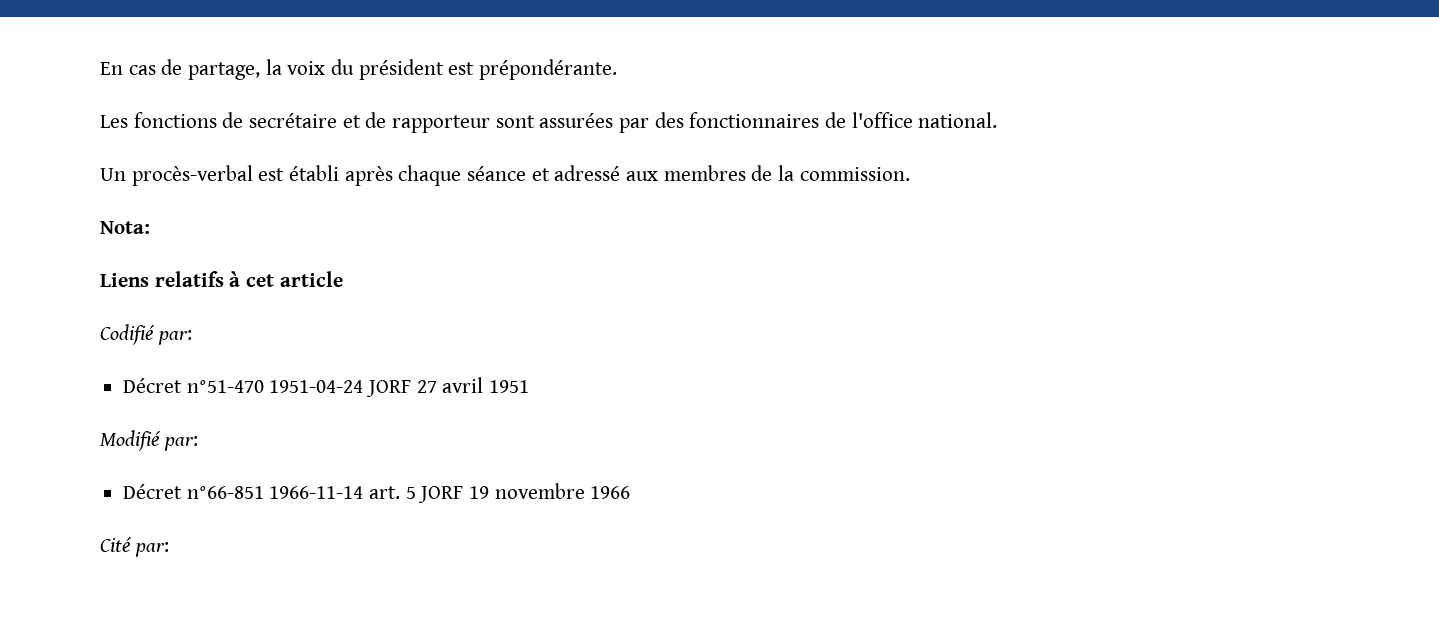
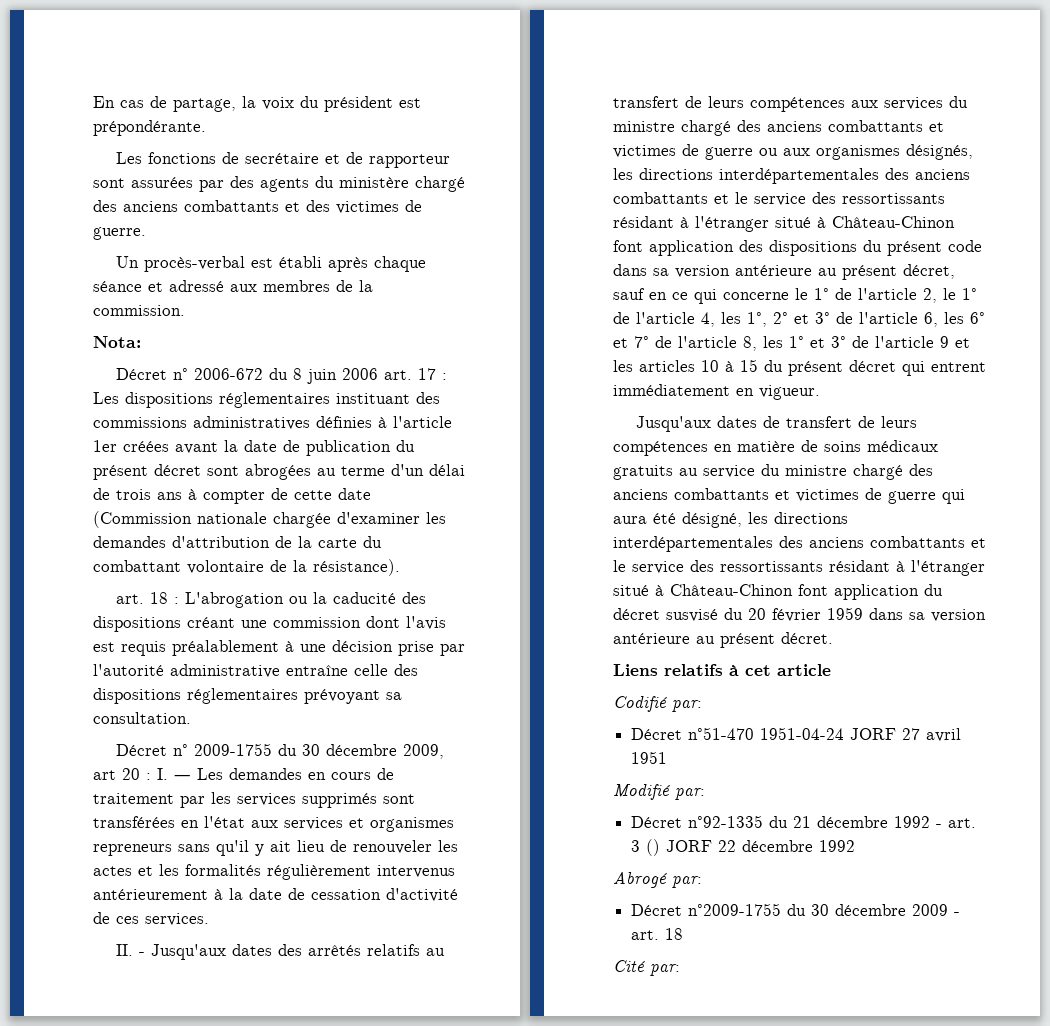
[689,112,998,128] fonctionnaires de l'office national. -> [260,176,465,192] [93,200,422,214] [93,227,146,240] agents du ministère chargé des anciens combattants et des victimes de guerre.
(150, 227) none -> [115,368,447,384] [93,392,440,408] [93,416,452,430] [93,440,415,456] [93,464,465,480] [93,488,371,504] [93,511,446,528] [93,536,382,548] [93,559,400,576] [115,592,426,608] [93,616,446,632] [93,640,465,656] [93,664,418,678] [93,688,402,704] [93,712,191,724] [115,743,444,759] [93,768,394,780] [93,792,415,808] [93,816,454,832] [93,840,458,856] [93,864,455,880] [93,888,458,902] [93,912,209,926] [115,944,445,960] [613,96,968,112] [613,120,944,136] [613,144,973,160] [613,168,970,184] [613,192,945,206] [613,216,955,232] [613,240,982,256] [613,264,955,280] [613,288,977,304] [613,312,985,327] [613,336,970,351] [613,359,986,376] [613,384,820,400] [635,416,917,432] [613,440,938,456] [613,464,933,480] [613,488,965,504] [613,512,848,528] [613,536,986,552] [613,560,985,576] [613,584,943,600] [613,607,986,622] [613,632,833,648] // Décret n° 2006-672 du 8 juin 2006 art. 17 : Les dispositions réglementaires instituant des commissions administratives définies à l'article 1er créées avant la date de publication du présent décret sont abrogées au terme d'un délai de trois ans à compter de cette date (Commission nationale chargée d'examiner les demandes d'attribution de la carte du combattant volontaire de la résistance). // art. 18 : L'abrogation ou la caducité des dispositions créant une commission dont l'avis est requis préalablement à une décision prise par l'autorité administrative entraîne celle des dispositions réglementaires prévoyant sa consultation. // Décret n° 2009-1755 du 30 décembre 2009, art 20 : I. ― Les demandes en cours de traitement par les services supprimés sont transférées en l'état aux services et organismes repreneurs sans qu'il y ait lieu de renouveler les actes et les formalités régulièrement intervenus antérieurement à la date de cessation d'activité de ces services. // II. - Jusqu'aux dates des arrêtés relatifs au transfert de leurs compétences aux services du ministre chargé des anciens combattants et victimes de guerre ou aux organismes désignés, les directions interdépartementales des anciens combattants et le service des ressortissants résidant à l'étranger situé à Château-Chinon font application des dispositions du présent code dans sa version antérieure au présent décret, sauf en ce qui concerne le 1° de l'article 2, le 1° de l'article 4, les 1°, 2° et 3° de l'article 6, les 6° et 7° de l'article 8, les 1° et 3° de l'article 9 et les articles 10 à 15 du présent décret qui entrent immédiatement en vigueur. // Jusqu'aux dates de transfert de leurs compétences en matière de soins médicaux gratuits au service du ministre chargé des anciens combattants et victimes de guerre qui aura été désigné, les directions interdépartementales des anciens combattants et le service des ressortissants résidant à l'étranger situé à Château-Chinon font application du décret susvisé du 20 février 1959 dans sa version antérieure au présent décret.
[186,483,631,503] n°66-851 1966-11-14 art. 5 JORF 19 novembre 1966 -> [688,815,977,828] [631,839,856,856] [613,872,702,888] [631,903,961,916] [631,928,684,940] n°92-1335 du 21 décembre 1992 - art. 3 () JORF 22 décembre 1992 // Abrogé par: // Décret n°2009-1755 du 30 décembre 2009 - art. 18

